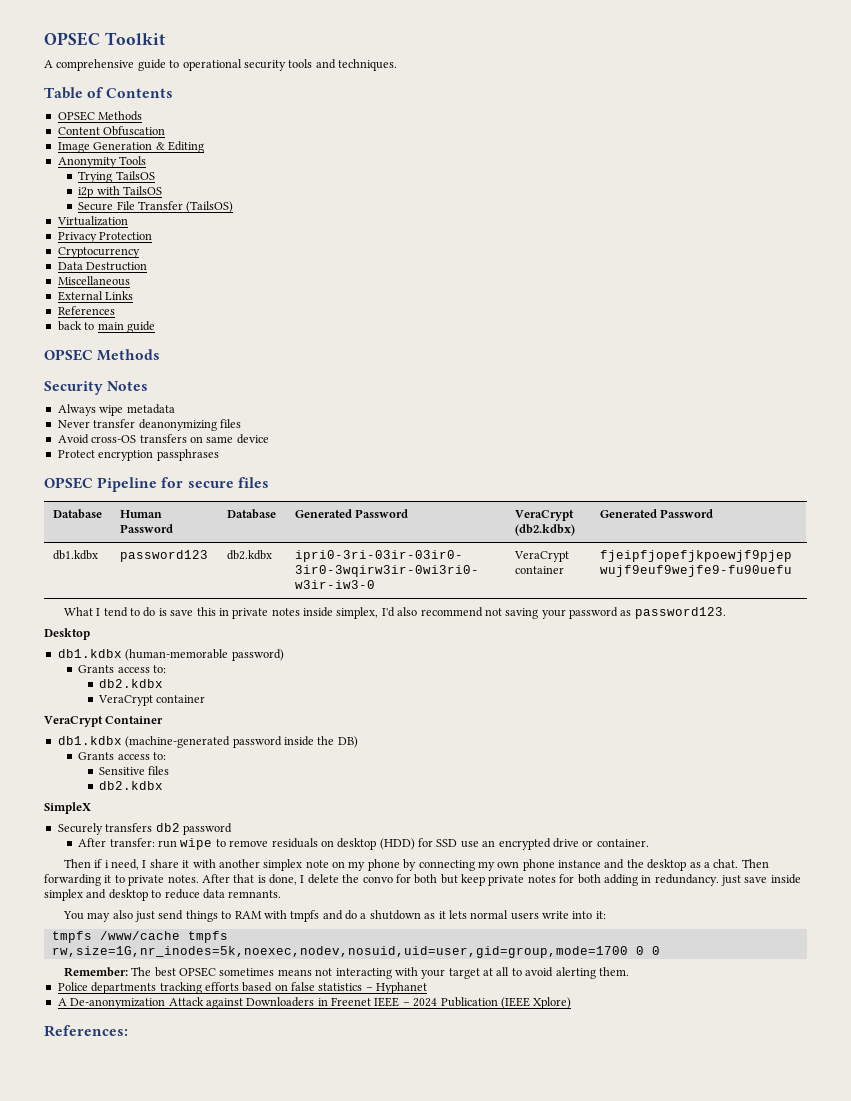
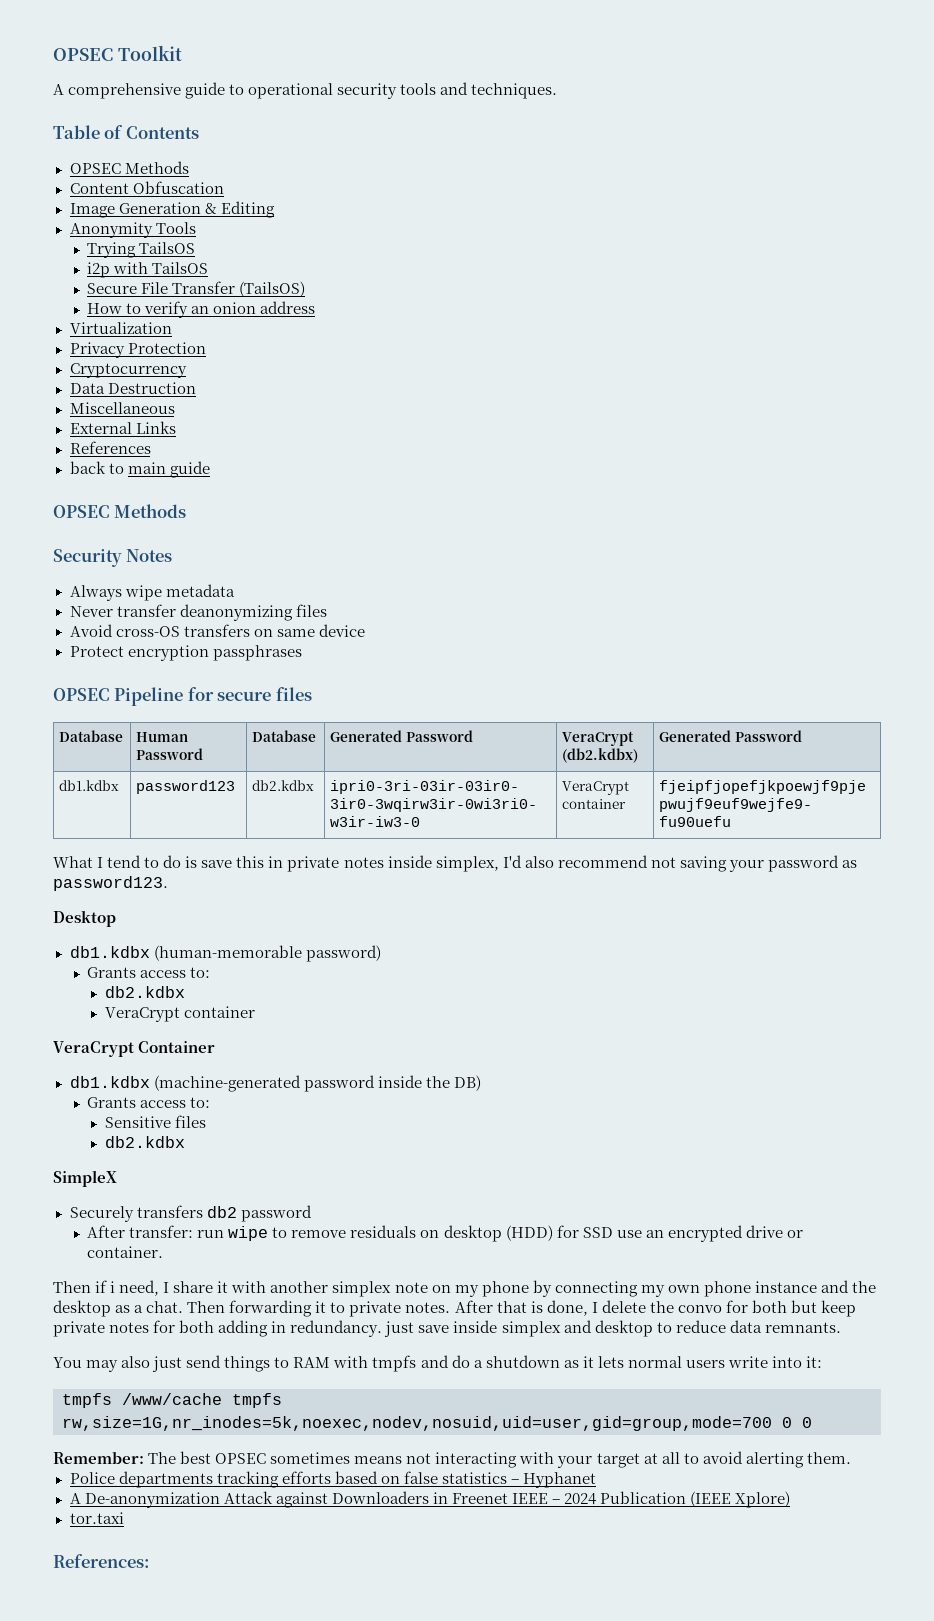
(234, 207) none -> [87,301,316,318] // How to verify an onion address
[51,946,628,958] rw,size=1G,nr_inodes=5k,noexec,nodev,nosuid,uid=user,gid=group,mode=1700 -> [62,1416,772,1431] rw,size=1G,nr_inodes=5k,noexec,nodev,nosuid,uid=user,gid=group,mode=700
(572, 1003) none -> [69,1512,124,1524] // tor.taxi

